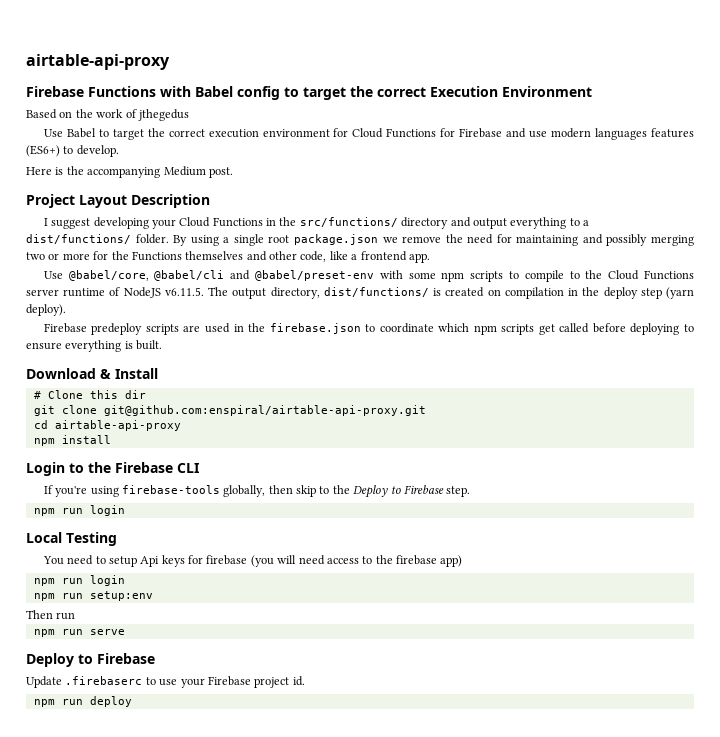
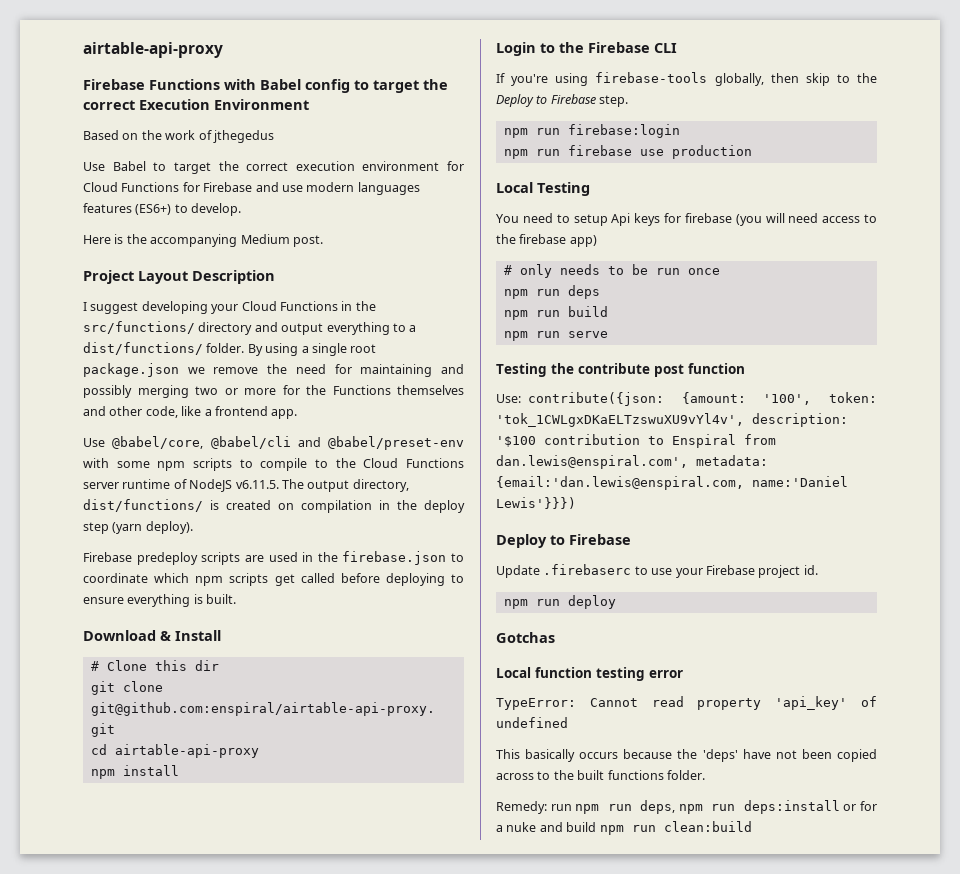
[89,505,125,516] login -> [567,124,680,138] [503,145,752,159] firebase:login // npm run firebase use production
[33,575,125,586] [33,591,153,601] [26,610,76,620] npm run login // npm run setup:env // Then run -> [503,264,720,278] [503,285,600,299] [503,306,608,320] # only needs to be run once // npm run deps // npm run build
(125, 632) none -> [496,363,745,377] [496,392,877,406] [496,413,848,427] [496,434,776,448] [496,455,768,469] [496,476,848,490] [496,497,576,509] // Testing the contribute post function // Use: contribute({json: {amount: '100', token: 'tok_1CWLgxDKaELTzswuXU9vYl4v', description: '$100 contribution to Enspiral from dan.lewis@enspiral.com', metadata: {email:'dan.lewis@enspiral.com, name:'Daniel Lewis'}}})
(132, 701) none -> [496,632,555,643] [496,667,683,681] [496,696,877,710] [496,717,568,728] [496,749,877,762] [496,770,705,780] [496,800,877,814] [496,821,752,835] // Gotchas // Local function testing error // TypeError: Cannot read property 'api_key' of undefined // This basically occurs because the 'deps' have not been copied across to the built functions folder. // Remedy: run npm run deps, npm run deps:install or for a nuke and build npm run clean:build

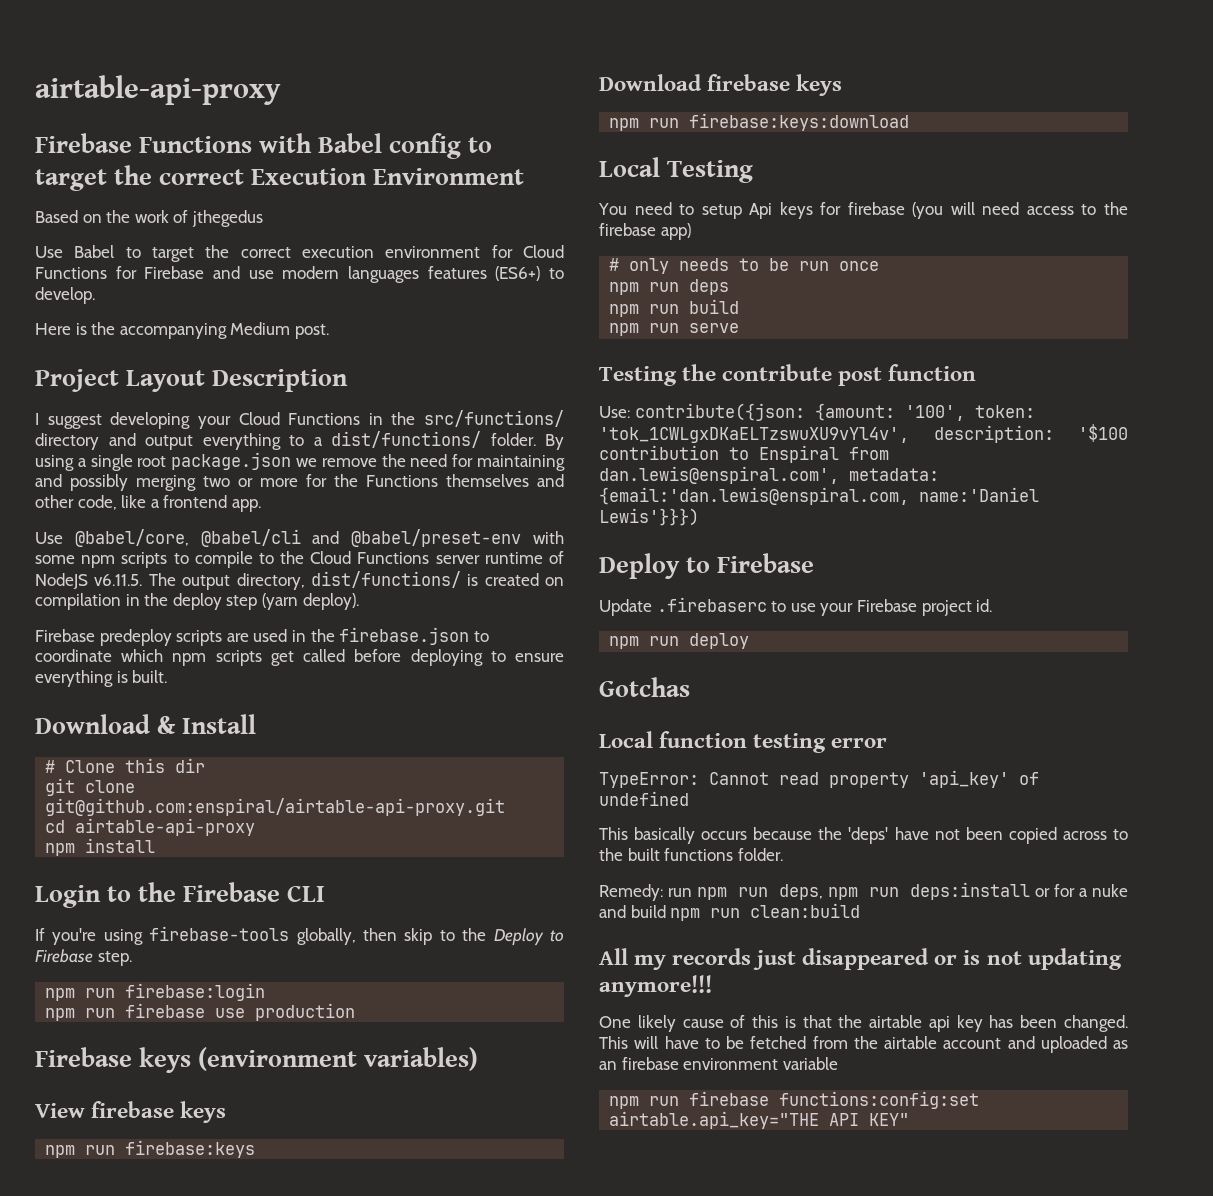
(752, 152) none -> [35,1047,479,1073] [35,1101,227,1123] [45,1140,256,1158] [599,74,843,96] [609,113,910,131] // Firebase keys (environment variables) // View firebase keys // npm run firebase:keys // Download firebase keys // npm run firebase:keys:download
(752, 826) none -> [599,948,1122,970] [599,975,712,997] [599,1015,1128,1032] [599,1036,1128,1053] [599,1057,838,1070] [609,1091,980,1109] [609,1111,910,1129] // All my records just disappeared or is not updating anymore!!! // One likely cause of this is that the airtable api key has been changed. This will have to be fetched from the airtable account and uploaded as an firebase environment variable // npm run firebase functions:config:set airtable.api_key="THE API KEY"

